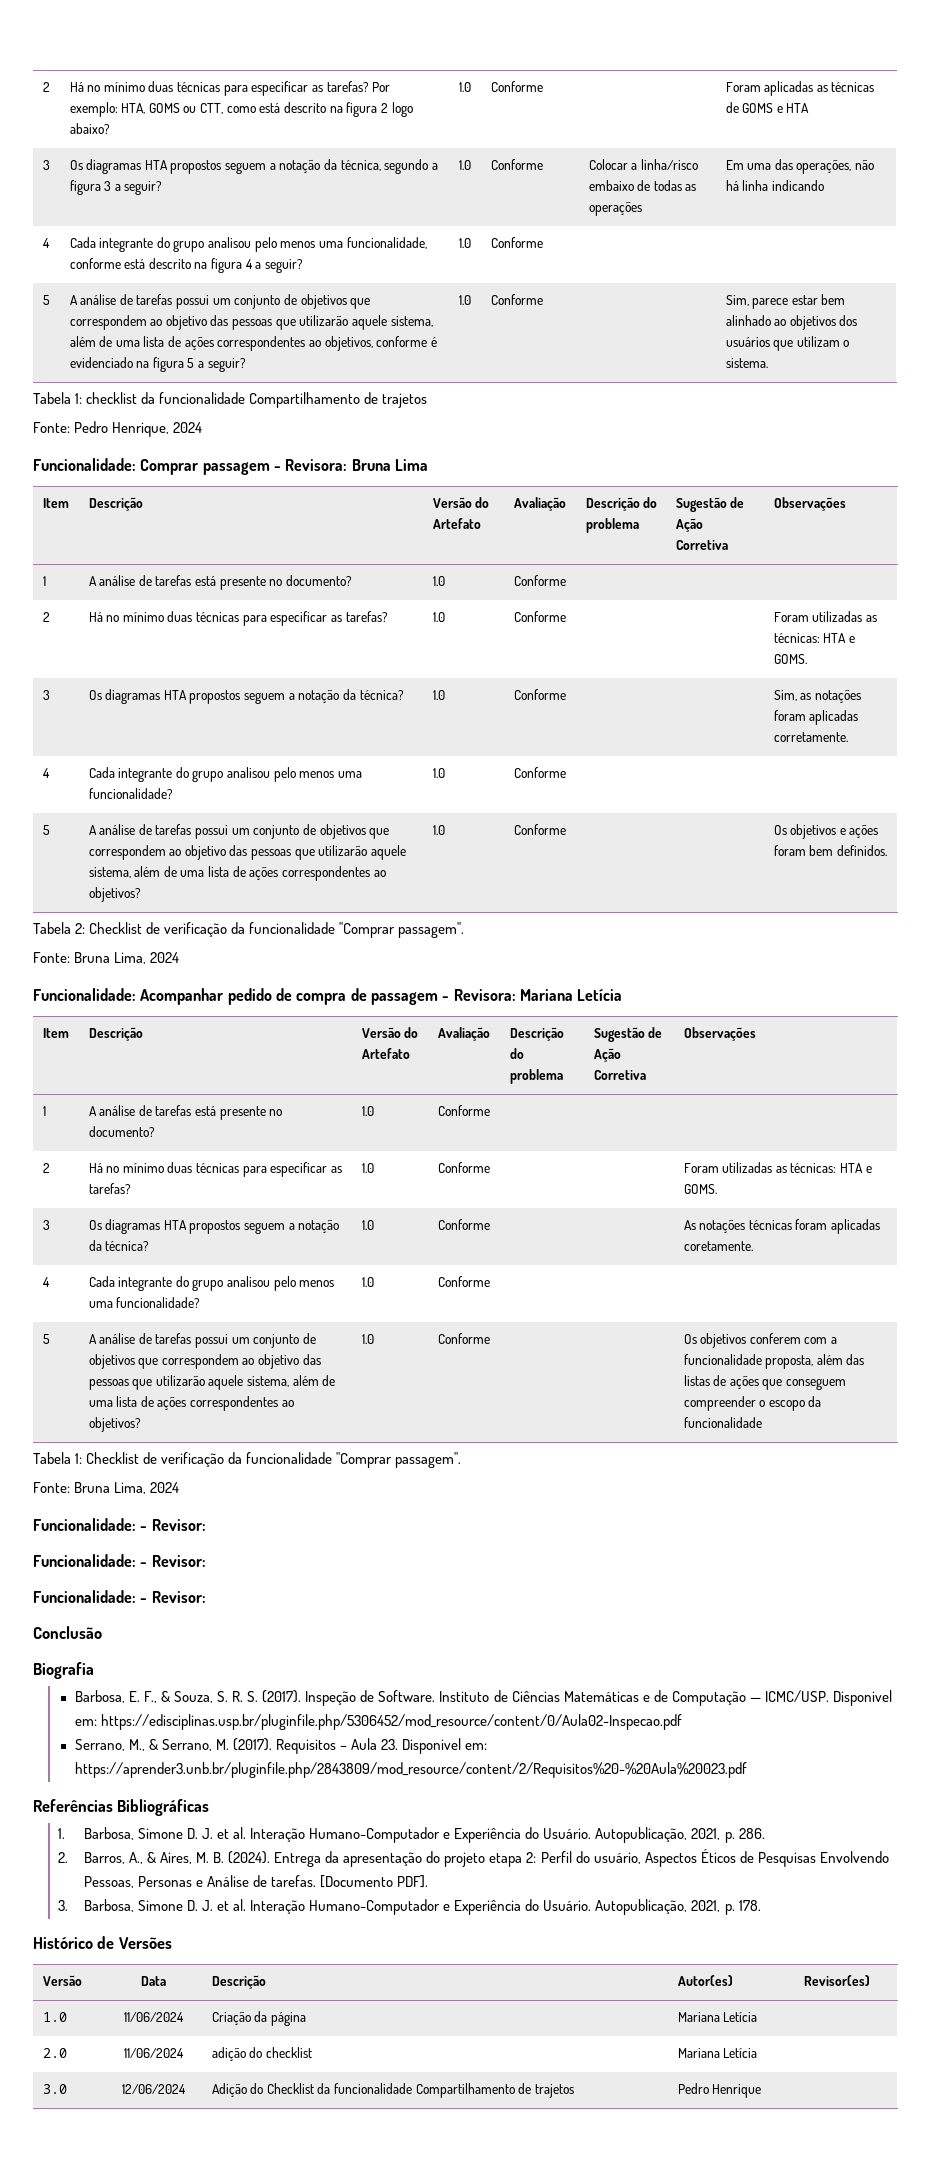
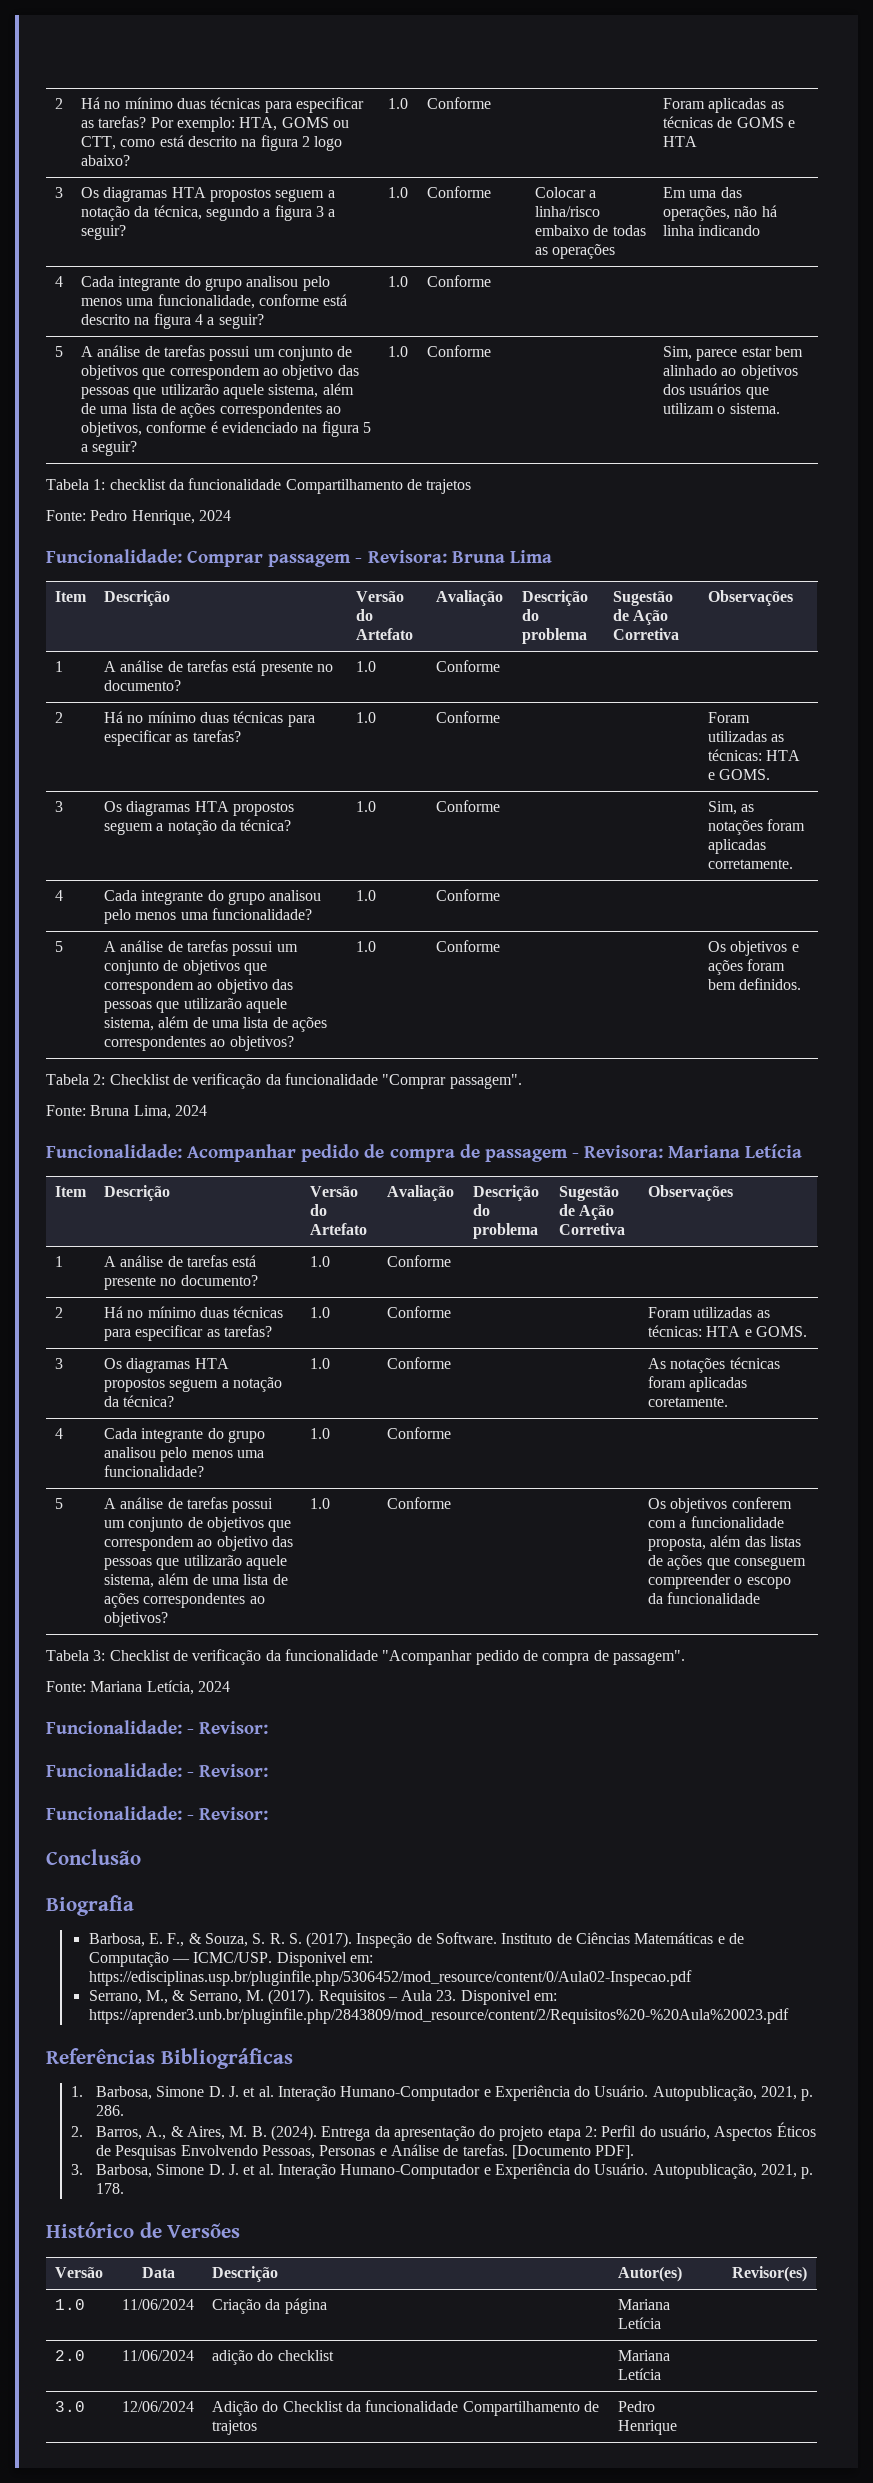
[75,1452,462,1468] [33,1482,147,1494] 1: Checklist de verificação da funcionalidade "Comprar passagem". // Fonte: Bruna Lima, -> [93,1649,685,1665] [46,1680,194,1695] 3: Checklist de verificação da funcionalidade "Acompanhar pedido de compra de passagem". // Fonte: Mariana Letícia,

